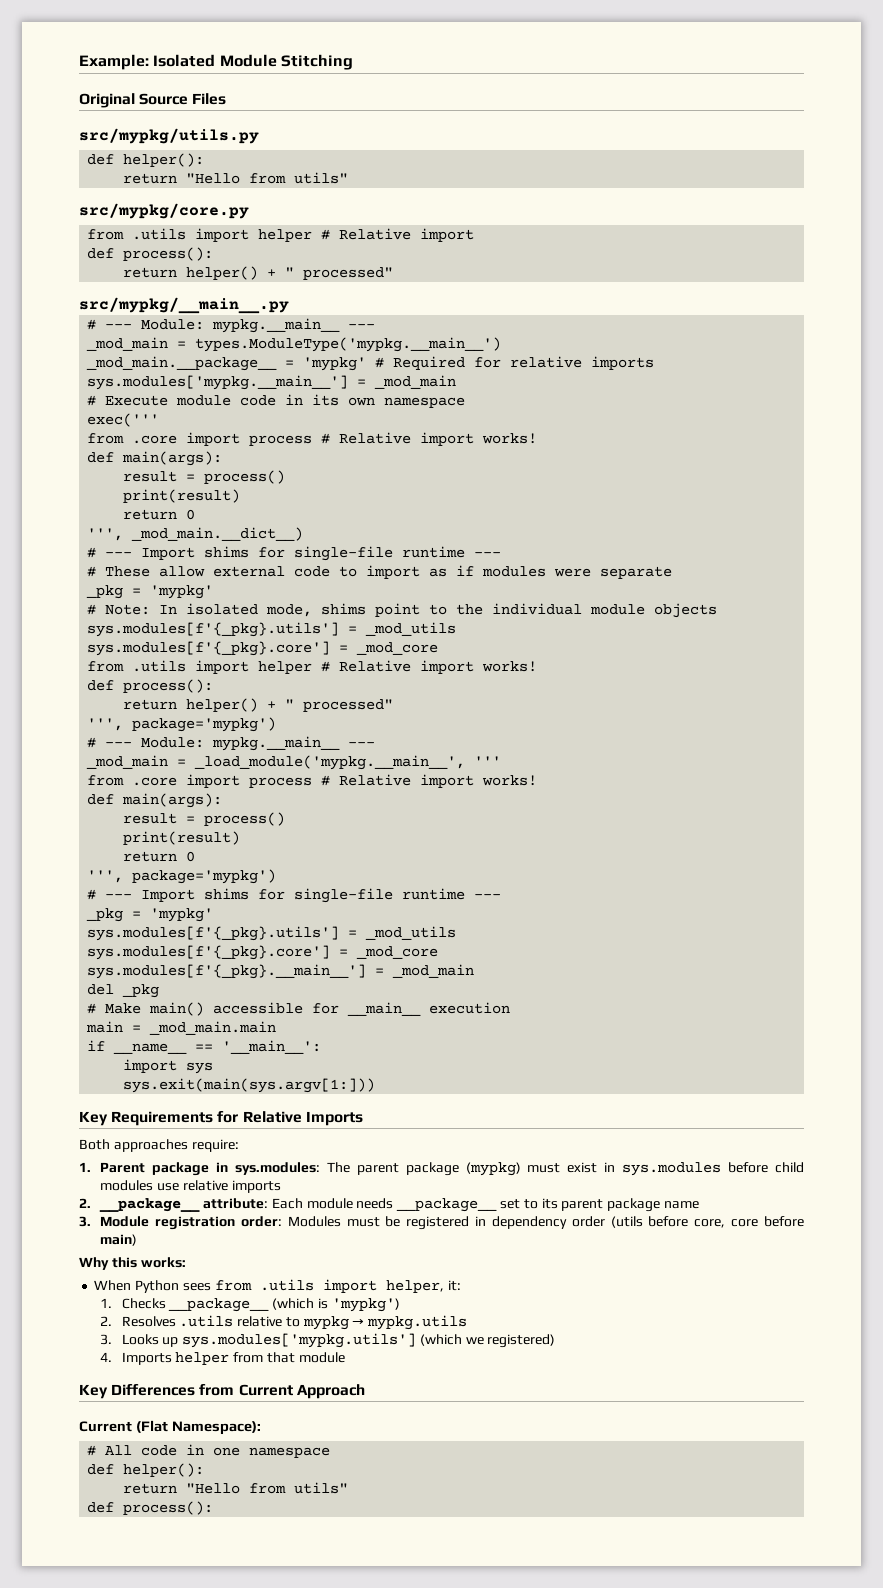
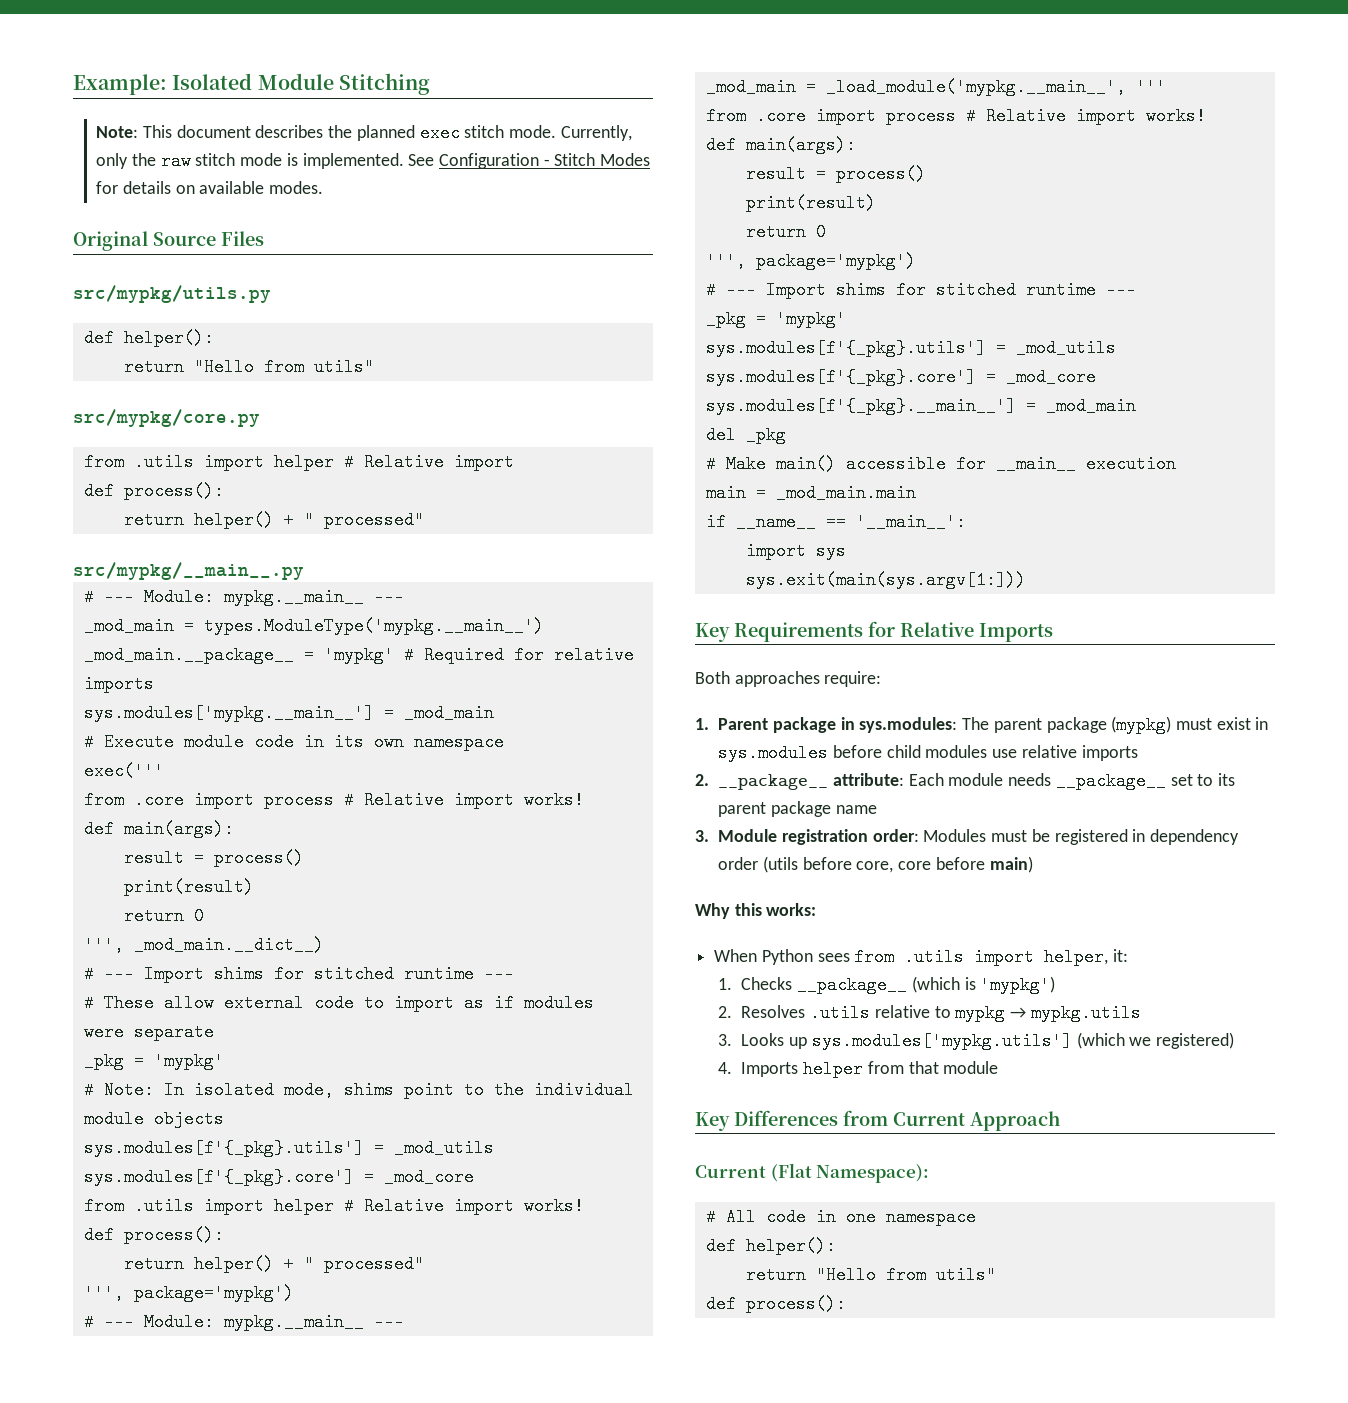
(353, 62) none -> [96,124,632,142] [96,152,651,170] [96,181,324,194] // Note: This document describes the planned exec stitch mode. Currently, only the raw stitch mode is implemented. See Configuration - Stitch Modes for details on available modes.
[294,546,394,561] single-file -> [313,965,394,983] stitched
[294,888,394,903] single-file -> [935,281,1016,299] stitched

